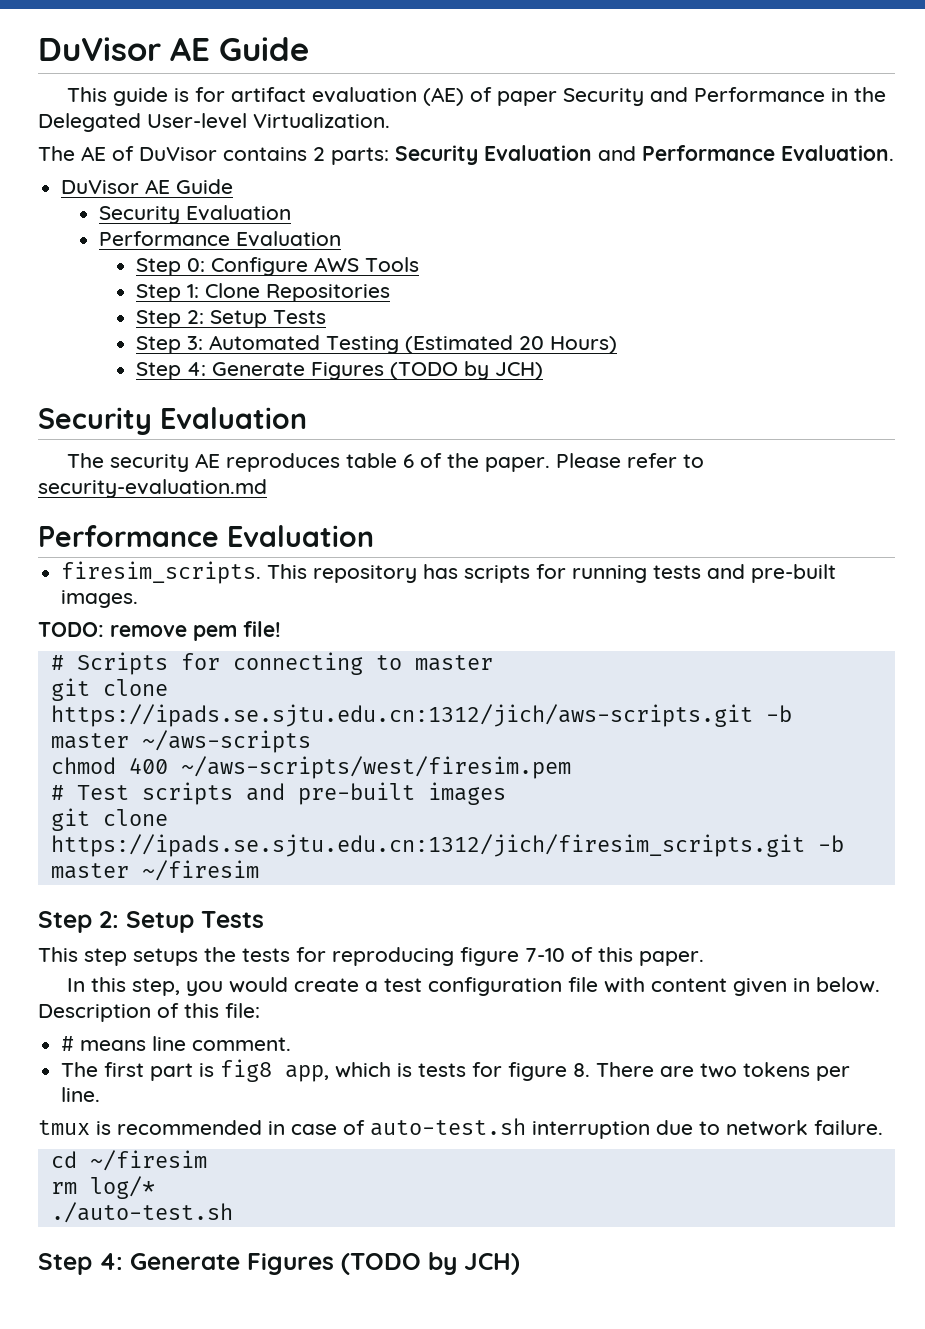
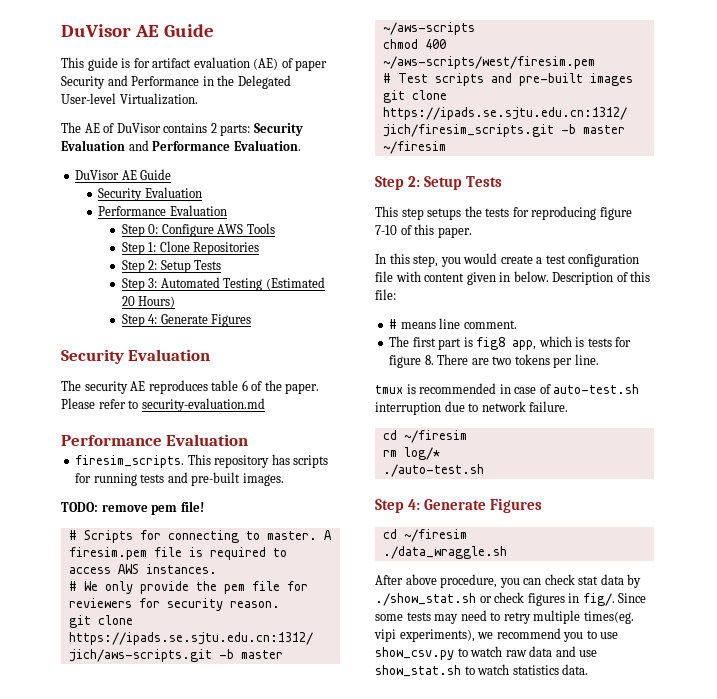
[390,361,544,380] (TODO by JCH) -> (252, 320) none
[414,655,493,671] master -> [266,530,332,540] [68,547,287,560] [68,564,217,574] [68,581,308,594] [68,598,280,611] master. A firesim.pem file is required to access AWS instances. // # We only provide the pem file for reviewers for security reason.
[341,1252,520,1275] (TODO by JCH) -> [382,529,467,542] [382,546,507,559] [375,574,642,588] [375,592,647,606] [375,610,634,624] [374,628,619,642] [375,646,598,660] [375,664,589,677] // cd ~/firesim // ./data_wraggle.sh // After above procedure, you can check stat data by ./show_stat.sh or check figures in fig/. Since some tests may need to retry multiple times(eg. vipi experiments), we recommend you to use show_csv.py to watch raw data and use show_stat.sh to watch statistics data.

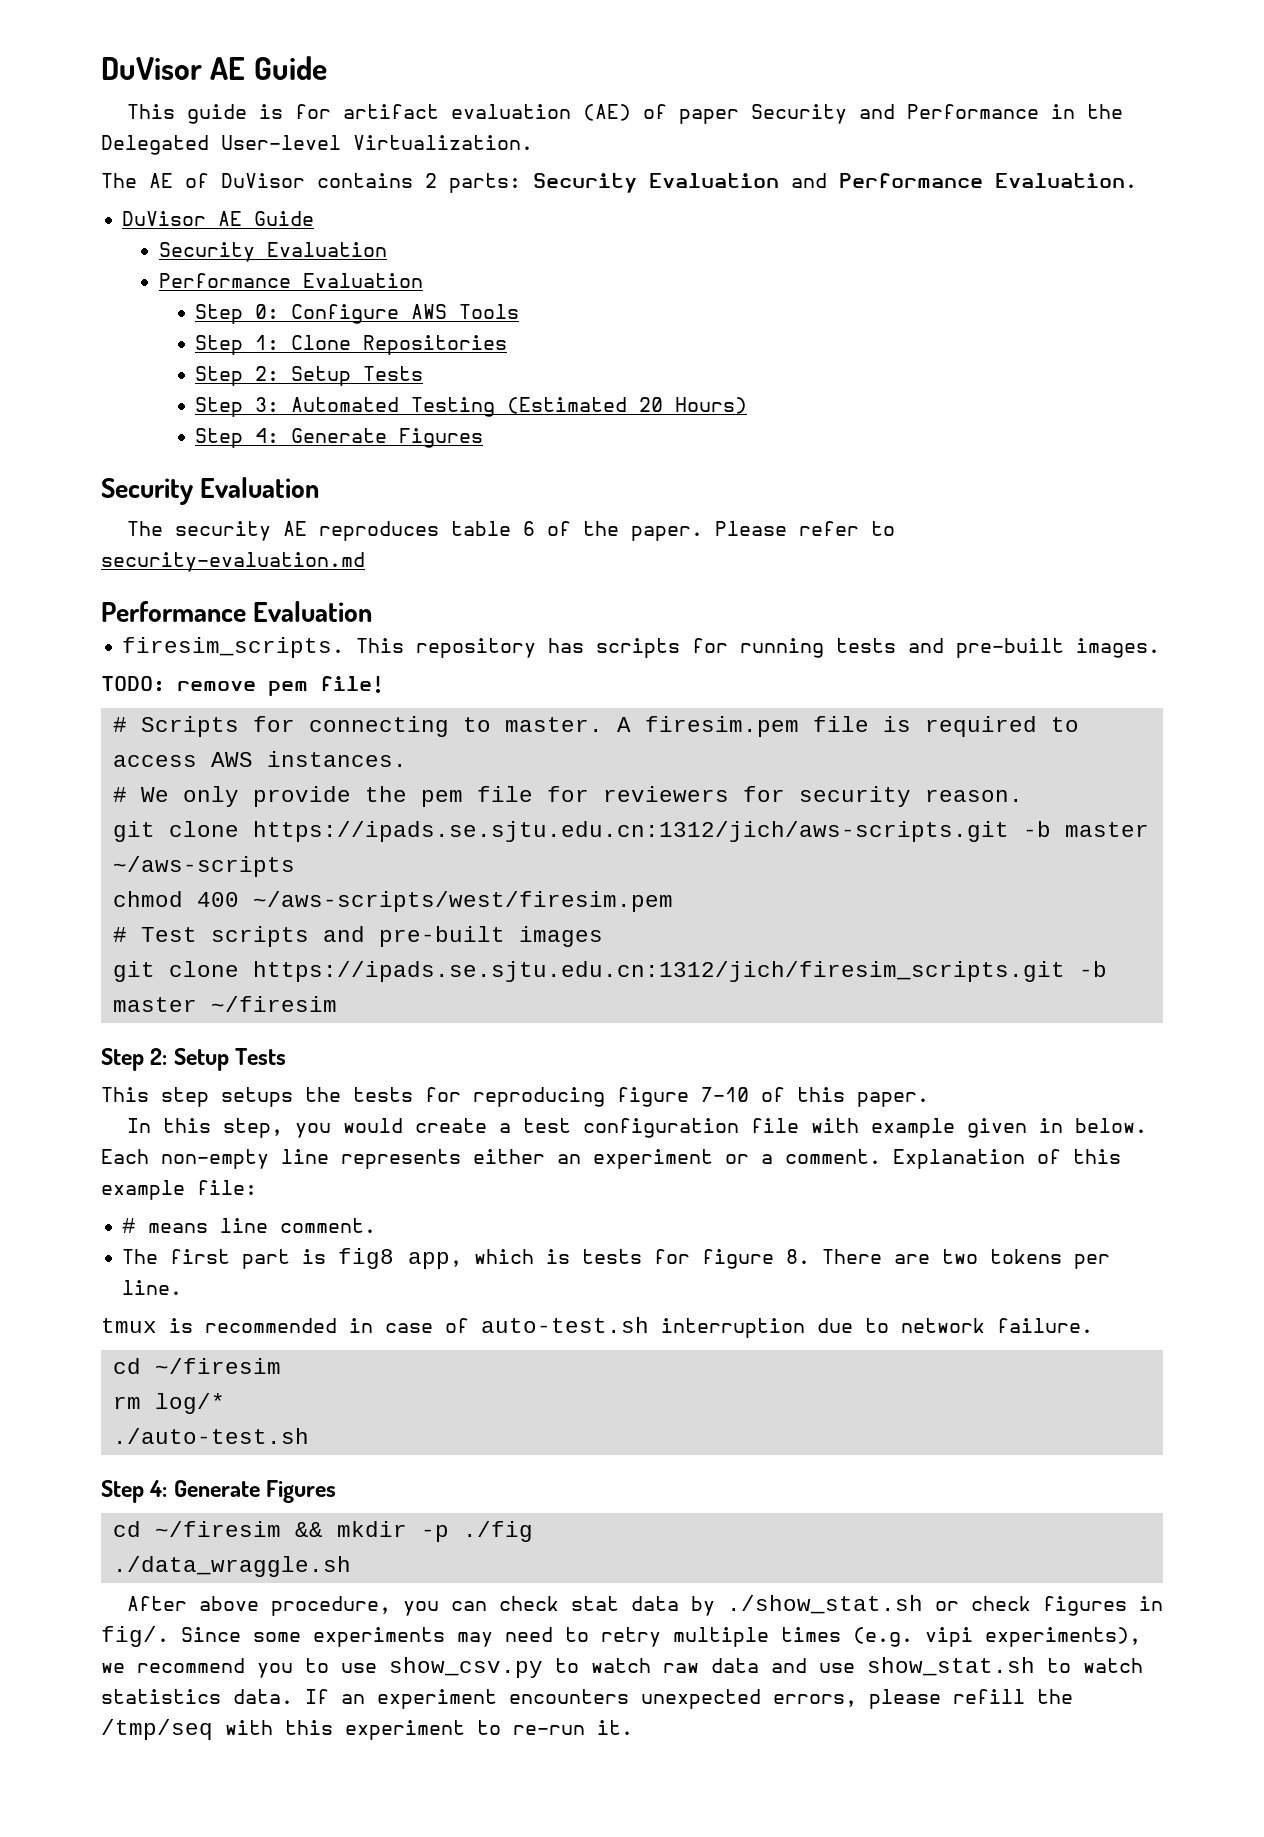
[424,273,465,282] content -> [870,1118,955,1138] example
[552,271,651,285] Description of this -> [101,1149,1121,1169] [101,1180,185,1200] Each non-empty line represents either an experiment or a comment. Explanation of this example
(467, 535) none -> [294,1521,533,1542] && mkdir -p ./fig
[406,612,431,621] tests -> [313,1627,445,1647] experiments
[583,611,634,624] times(eg. -> [781,1627,913,1647] times (e.g.
(589, 669) none -> [305,1689,1073,1709] [101,1719,633,1740] If an experiment encounters unexpected errors, please refill the /tmp/seq with this experiment to re-run it.

